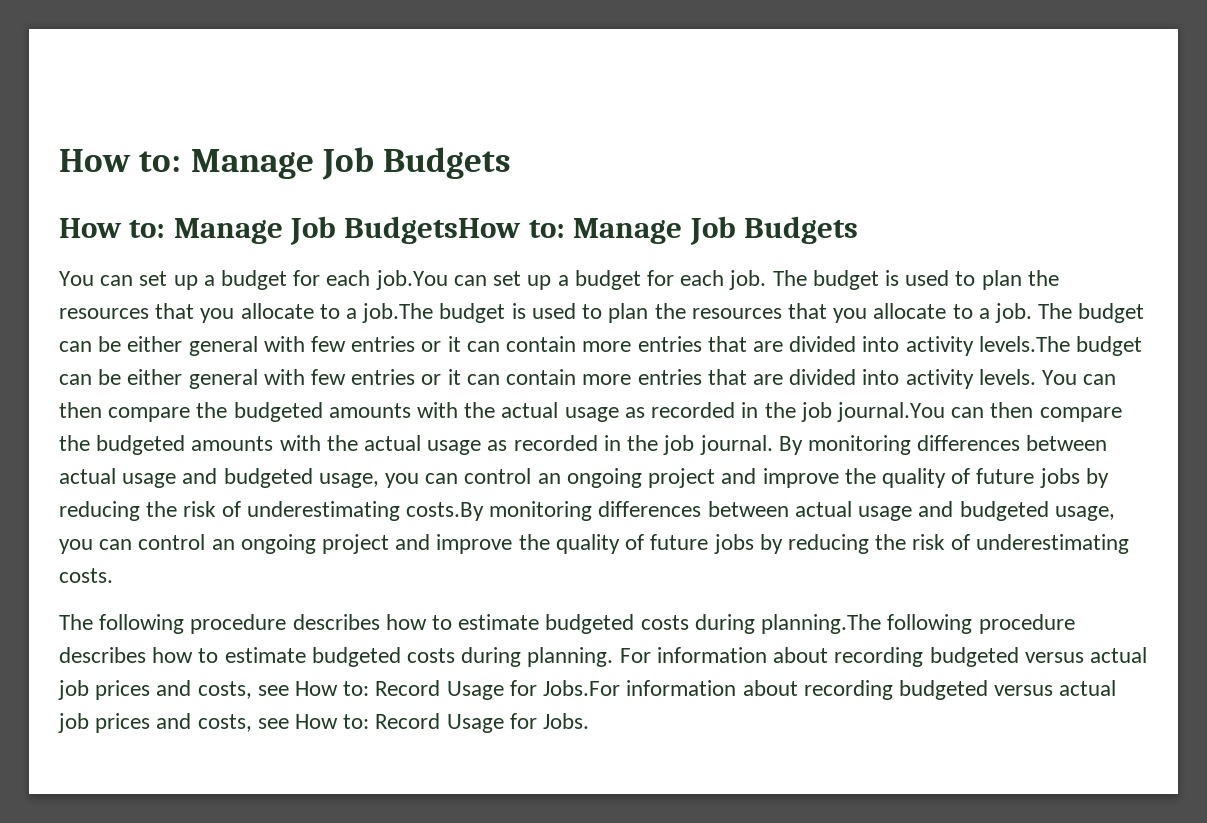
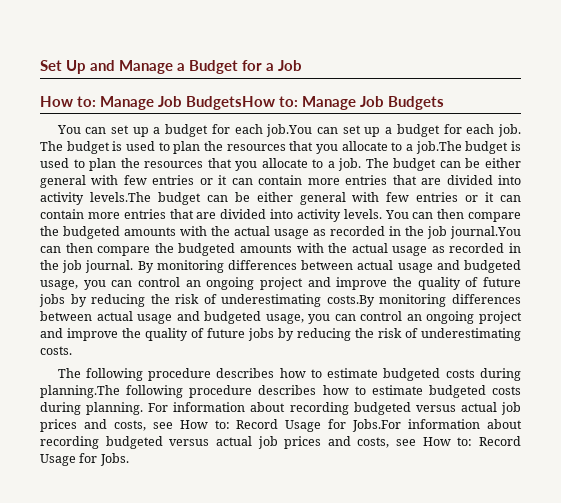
[59,147,512,180] How to: Manage Job Budgets -> [40,60,303,74] Set Up and Manage a Budget for a Job

